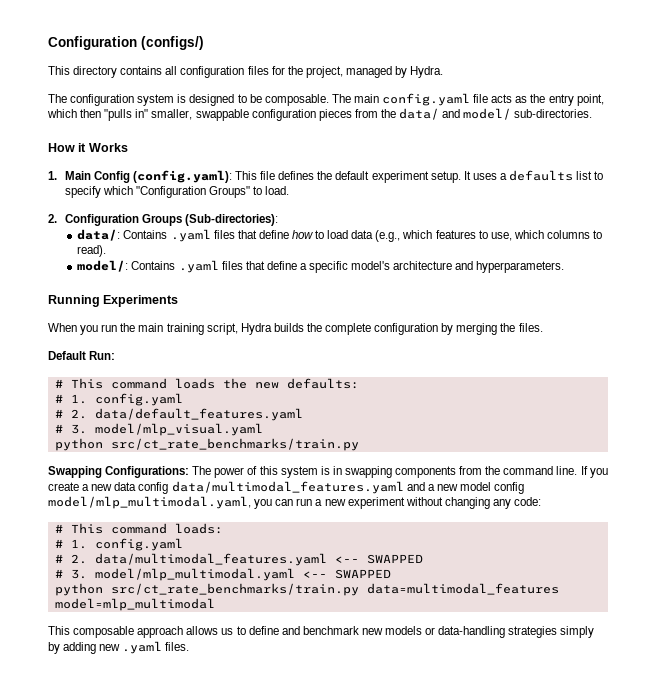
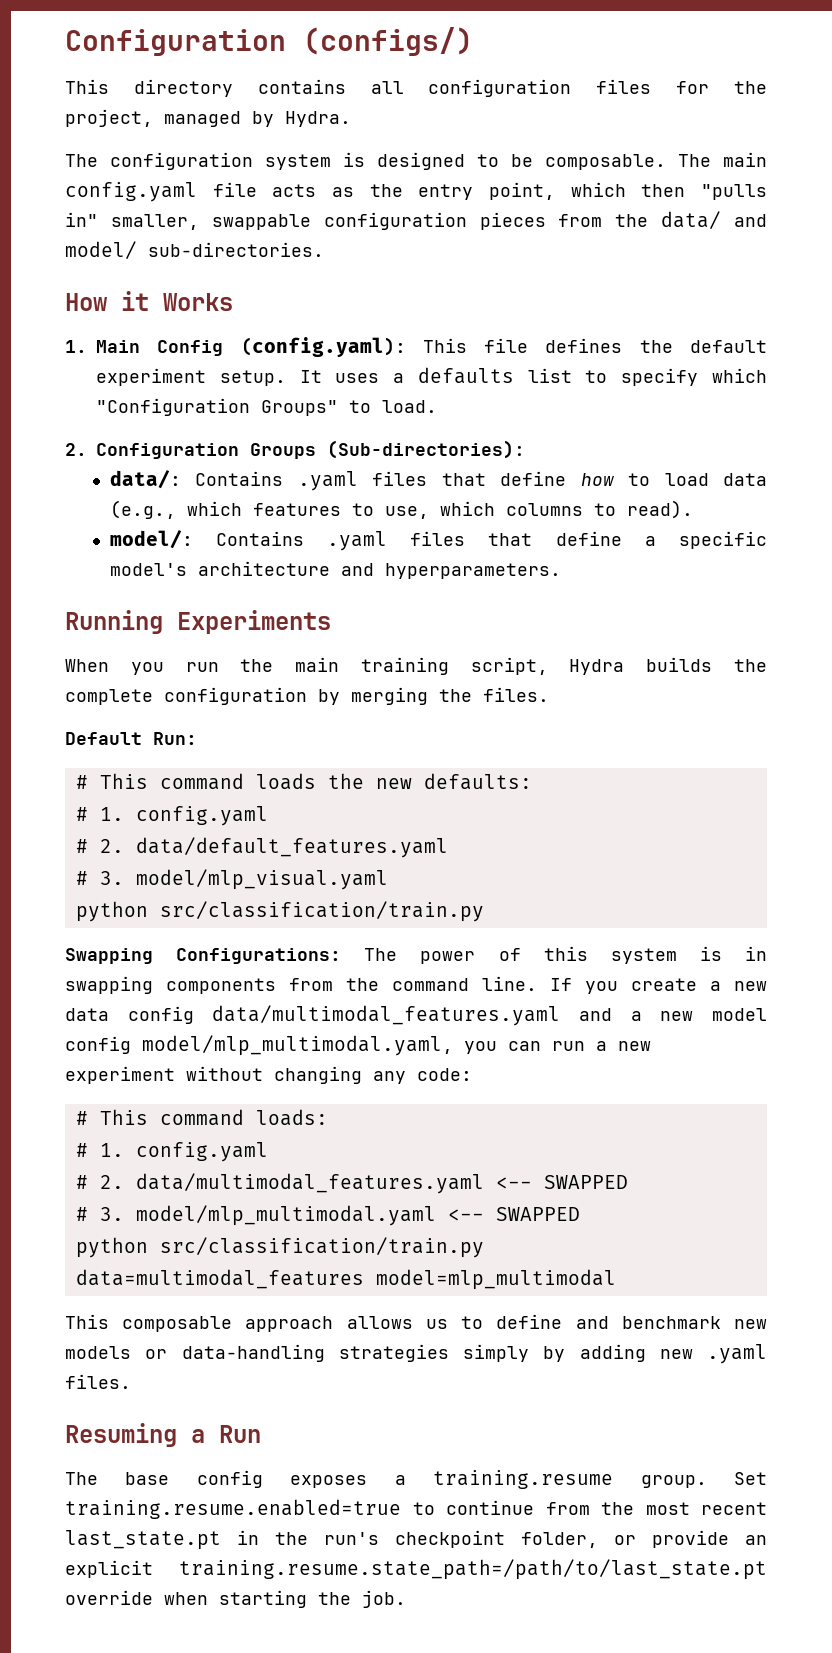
[110,438,359,451] src/ct_rate_benchmarks/train.py -> [159,901,484,922] src/classification/train.py
[110,583,359,596] src/ct_rate_benchmarks/train.py -> [159,1237,484,1258] src/classification/train.py
(190, 646) none -> [65,1423,261,1447] [65,1470,767,1489] [65,1499,767,1519] [65,1530,767,1550] [65,1559,767,1580] [65,1590,406,1608] // Resuming a Run // The base config exposes a training.resume group. Set training.resume.enabled=true to continue from the most recent last_state.pt in the run's checkpoint folder, or provide an explicit training.resume.state_path=/path/to/last_state.pt override when starting the job.

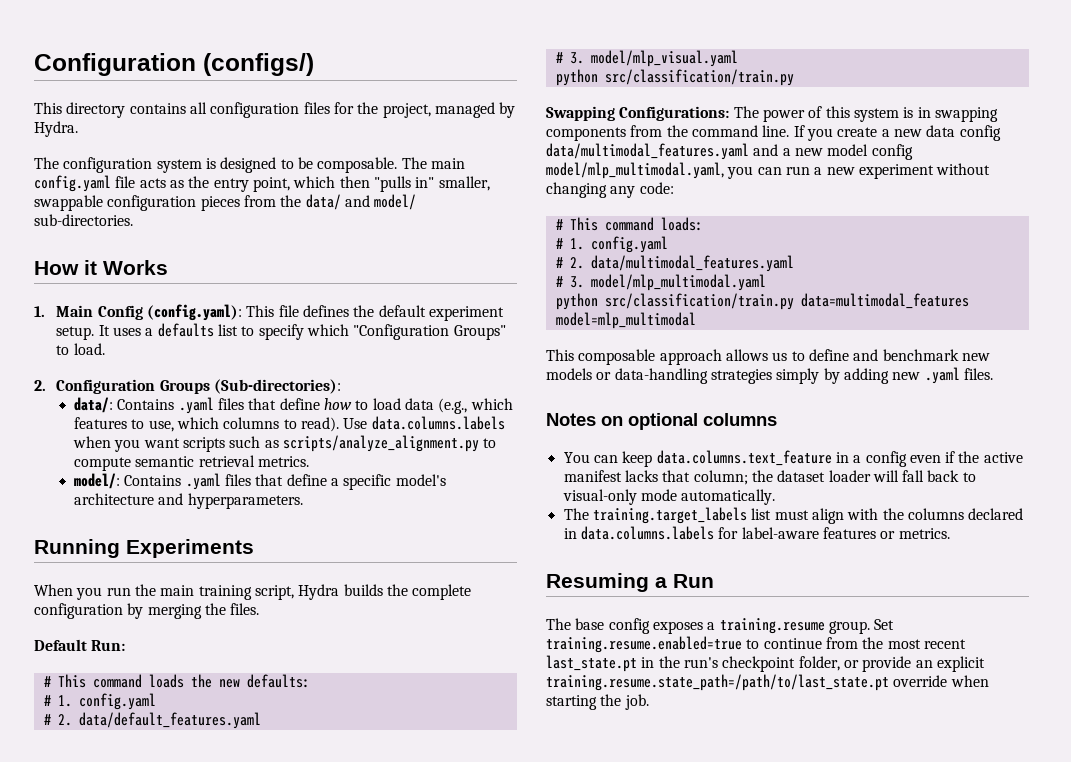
(693, 509) none -> [343,416,505,430] [73,435,497,452] [74,455,310,471] Use data.columns.labels when you want scripts such as scripts/analyze_alignment.py to compute semantic retrieval metrics.
[495,1175,628,1189] <-- SWAPPED -> (794, 263) none
[447,1207,580,1221] <-- SWAPPED -> (766, 282) none
(131, 1381) none -> [546,413,777,430] [563,450,1023,467] [563,470,976,485] [562,489,776,505] [563,507,1024,524] [563,526,950,540] // Notes on optional columns // You can keep data.columns.text_feature in a config even if the active manifest lacks that column; the dataset loader will fall back to visual-only mode automatically. // The training.target_labels list must align with the columns declared in data.columns.labels for label-aware features or metrics.

